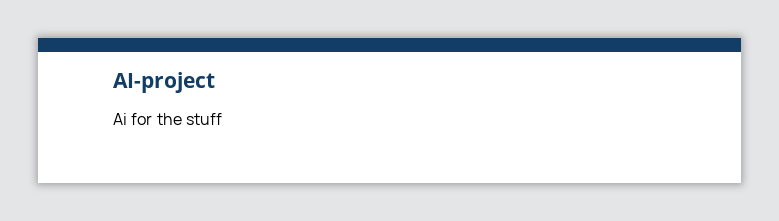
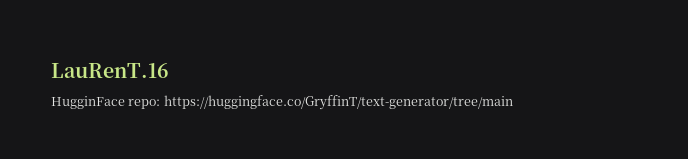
[113,72,215,93] [113,113,222,125] AI-project // Ai for the stuff -> [51,63,169,78] [51,95,513,110] LauRenT.16 // HugginFace repo: https://huggingface.co/GryffinT/text-generator/tree/main

